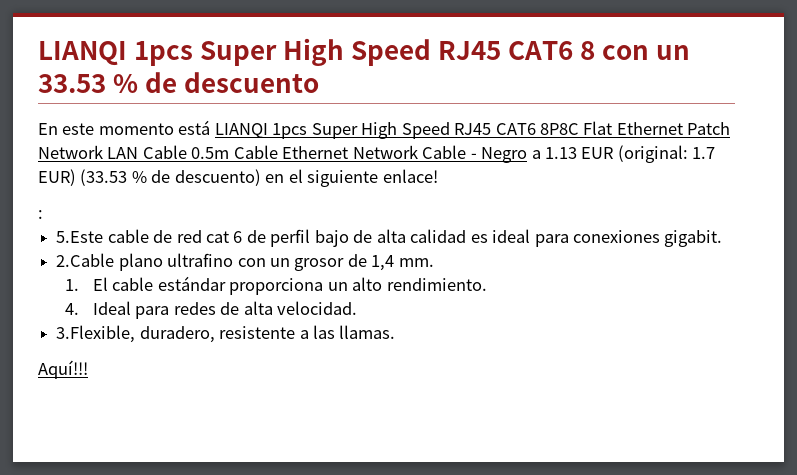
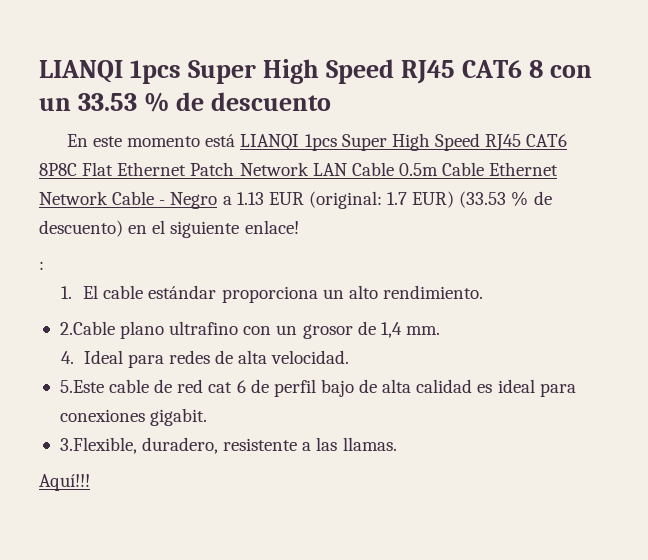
(43, 214) none -> [61,285,483,303] [59,321,440,339] [61,350,350,368] // 1. El cable estándar proporciona un alto rendimiento. // 2.Cable plano ultrafino con un grosor de 1,4 mm. // 4. Ideal para redes de alta velocidad.
[56,253,434,271] [65,276,487,295] [65,301,358,319] // 2.Cable plano ultrafino con un grosor de 1,4 mm. // 1. El cable estándar proporciona un alto rendimiento. // 4. Ideal para redes de alta velocidad. -> (208, 417) none

